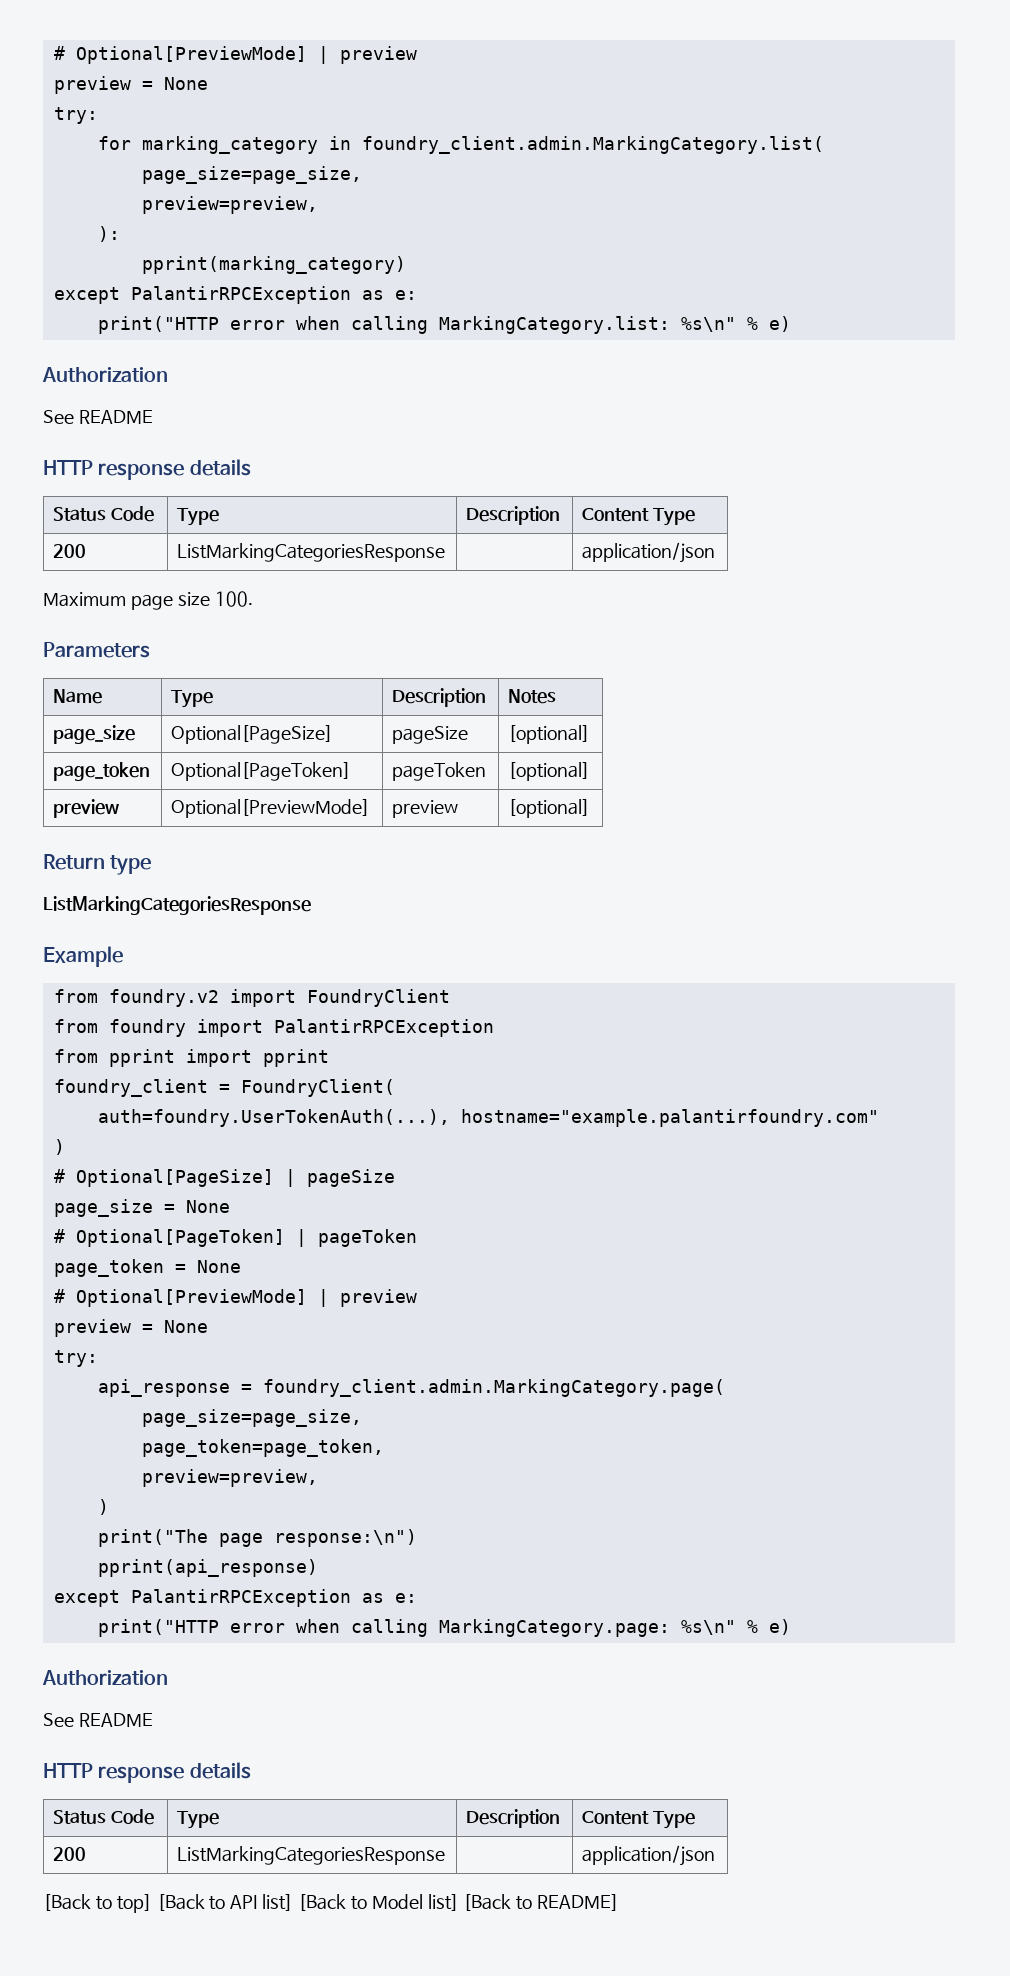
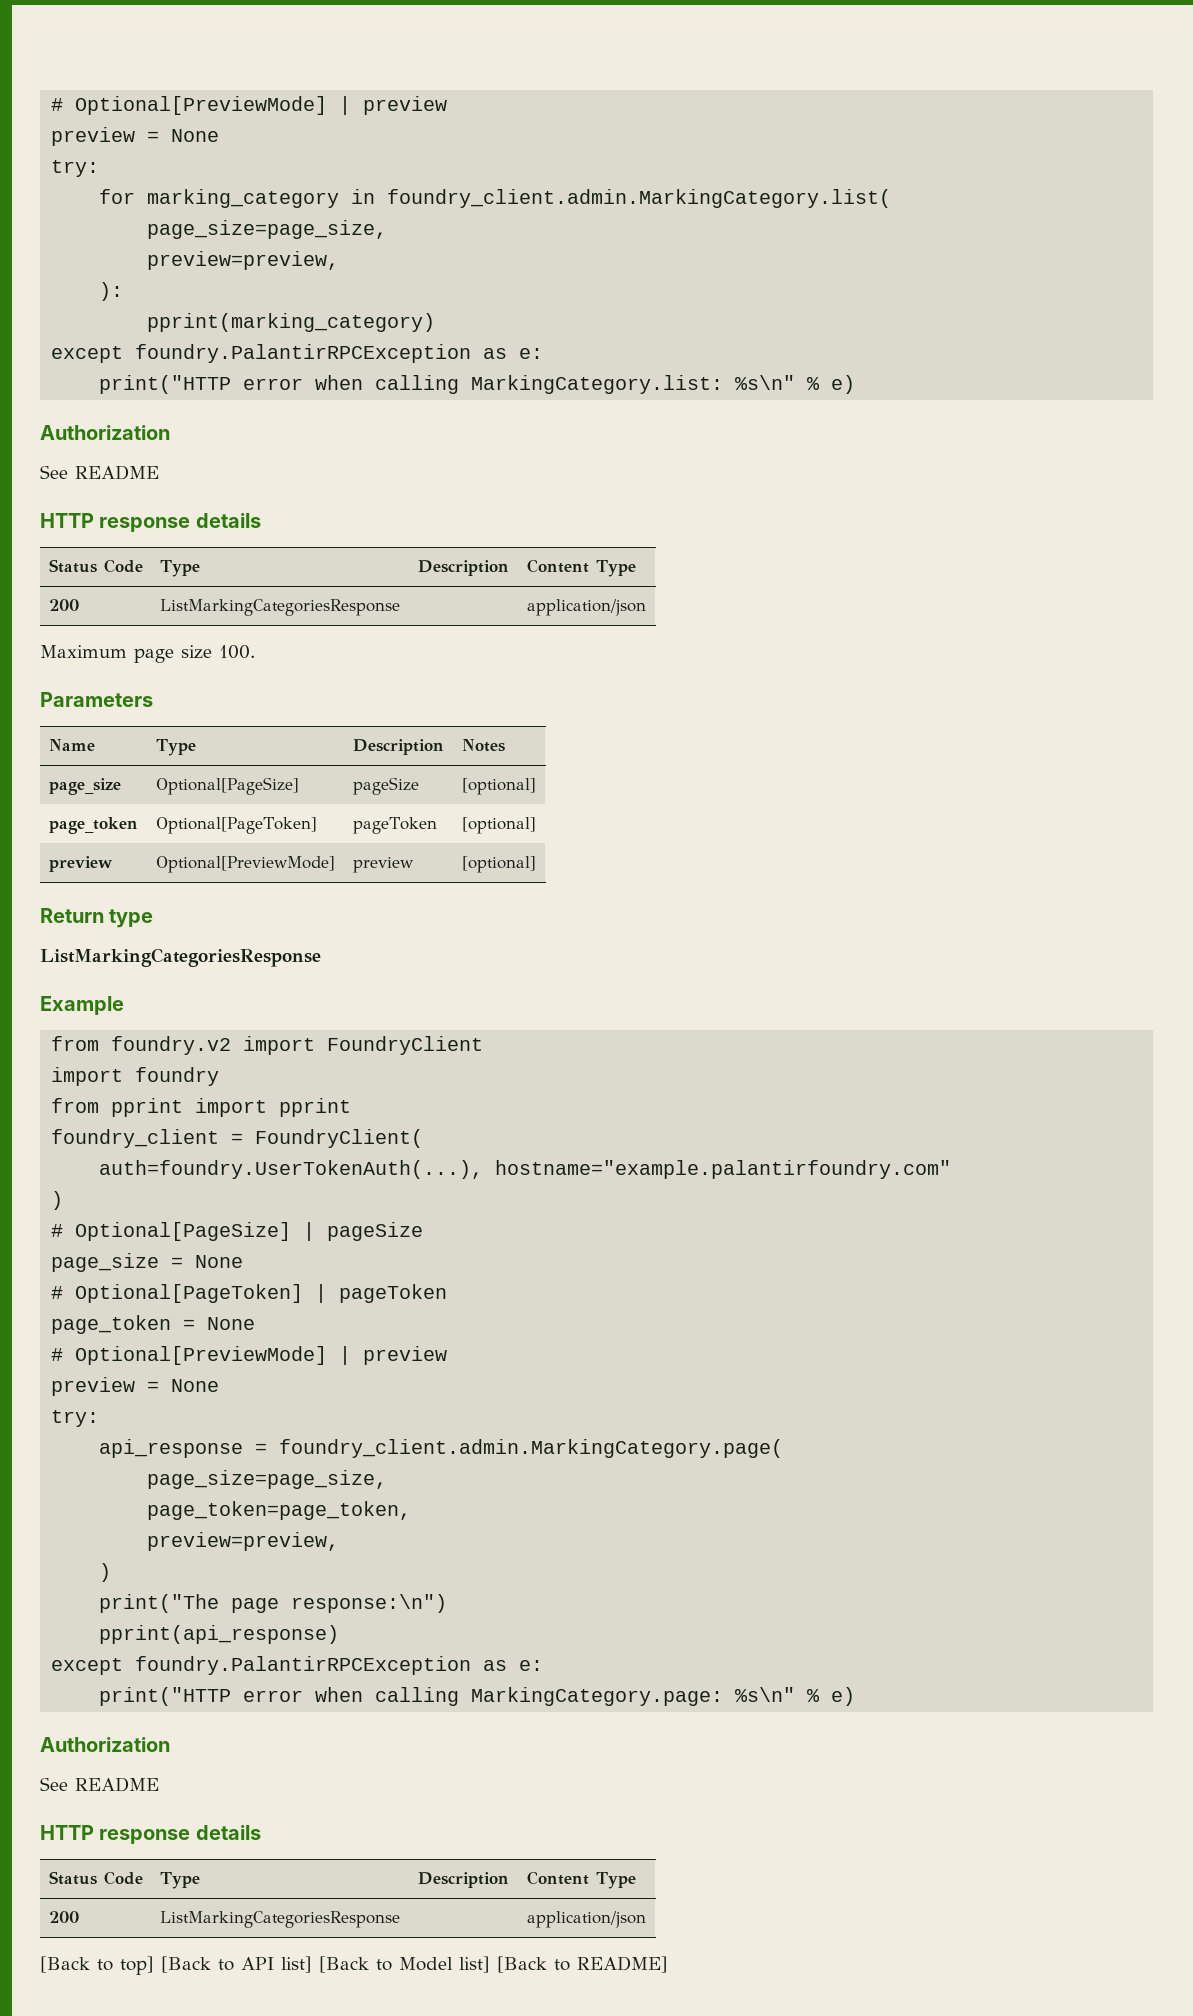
[130,286,351,304] PalantirRPCException -> [135,344,472,363] foundry.PalantirRPCException
[53,1019,98,1033] from -> [51,1067,124,1086] import
[196,1019,494,1037] import PalantirRPCException -> (220, 1076) none
[130,1589,351,1607] PalantirRPCException -> [135,1656,472,1675] foundry.PalantirRPCException

